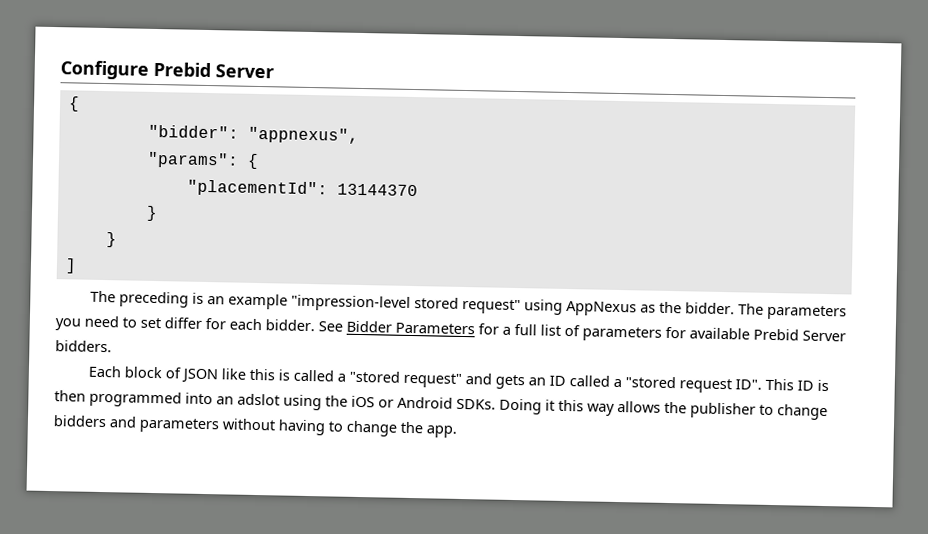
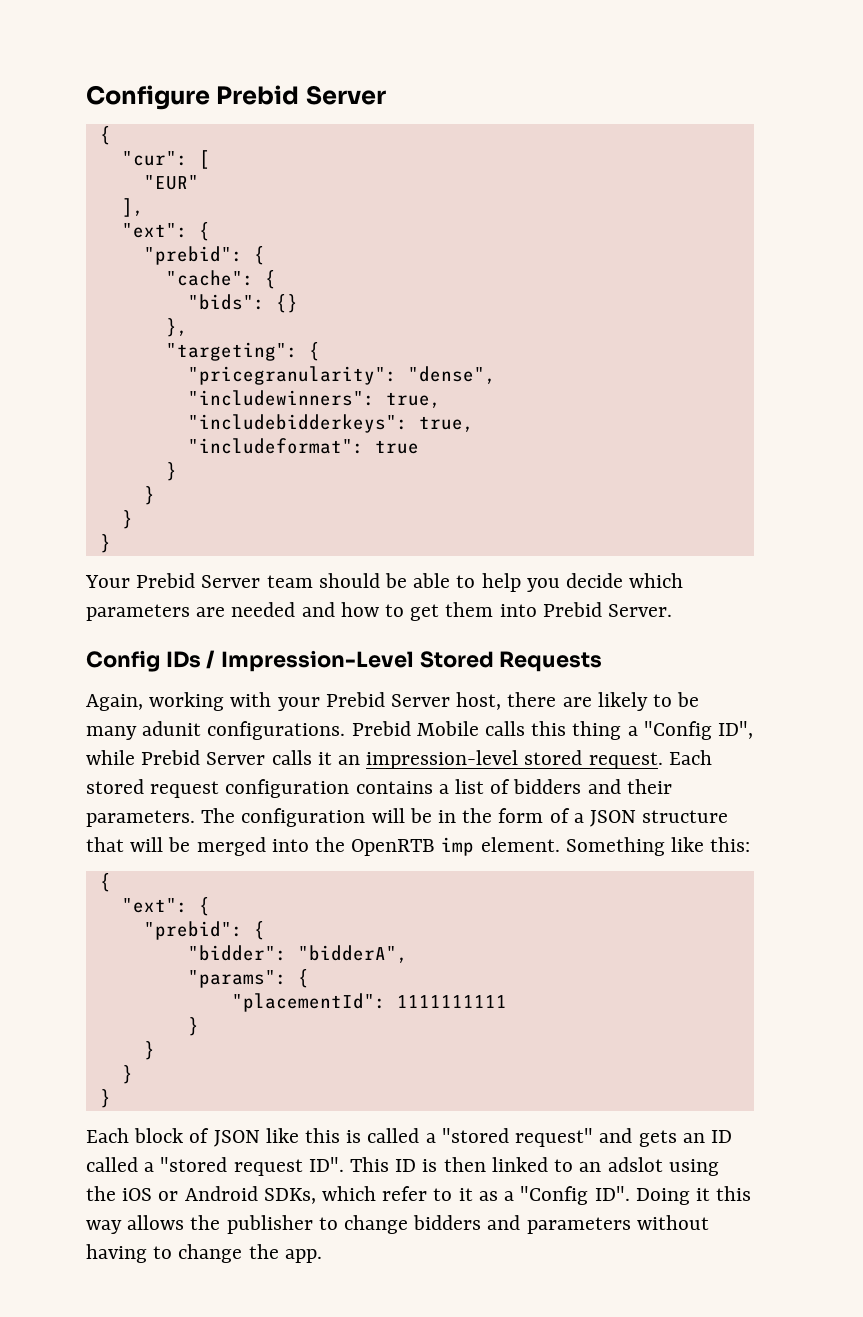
(80, 104) none -> [121,150,210,169] [143,175,199,190] [121,198,144,217] [121,222,210,241] [143,246,265,265] [165,270,276,289] [187,294,298,313] [165,318,188,337] [165,342,320,361] [187,366,496,385] [187,390,441,408] [187,414,474,433] [187,438,419,454] [165,462,177,481] [143,486,155,505] [121,510,133,529] [99,534,111,553] [85,573,684,592] [86,602,673,621] [86,650,603,672] [86,692,700,711] [86,721,754,740] [86,750,712,769] [86,779,672,798] [86,808,729,827] [86,837,751,856] [99,873,111,892] [121,897,210,916] [143,921,265,940] // "cur": [ // "EUR" // ], // "ext": { // "prebid": { // "cache": { // "bids": {} // }, // "targeting": { // "pricegranularity": "dense", // "includewinners": true, // "includebidderkeys": true, // "includeformat": true // } // } // } // } // Your Prebid Server team should be able to help you decide which parameters are needed and how to get them into Prebid Server. // Config IDs / Impression-Level Stored Requests // Again, working with your Prebid Server host, there are likely to be many adunit configurations. Prebid Mobile calls this thing a "Config ID", while Prebid Server calls it an impression-level stored request. Each stored request configuration contains a list of bidders and their parameters. The configuration will be in the form of a JSON structure that will be merged into the OpenRTB imp element. Something like this: // { // "ext": { // "prebid": {
[247,126,359,144] "appnexus", -> [297,945,408,963] "bidderA",
[336,183,418,197] [145,205,158,222] [105,232,117,248] [64,258,77,274] [90,290,848,321] [55,315,846,342] [55,340,112,353] 13144370 // } // } // ] // The preceding is an example "impression-level stored request" using AppNexus as the bidder. The parameters you need to set differ for each bidder. See Bidder Parameters for a full list of parameters for available Prebid Server bidders. -> [396,995,507,1008] [187,1017,199,1036] [143,1041,155,1060] [121,1065,133,1084] [99,1089,111,1108] 1111111111 // } // } // } // }
[89,390,213,408] programmed into -> [491,1157,574,1172] linked to
[456,398,496,410] SDKs. -> [263,1186,630,1205] SDKs, which refer to it as a "Config ID".

